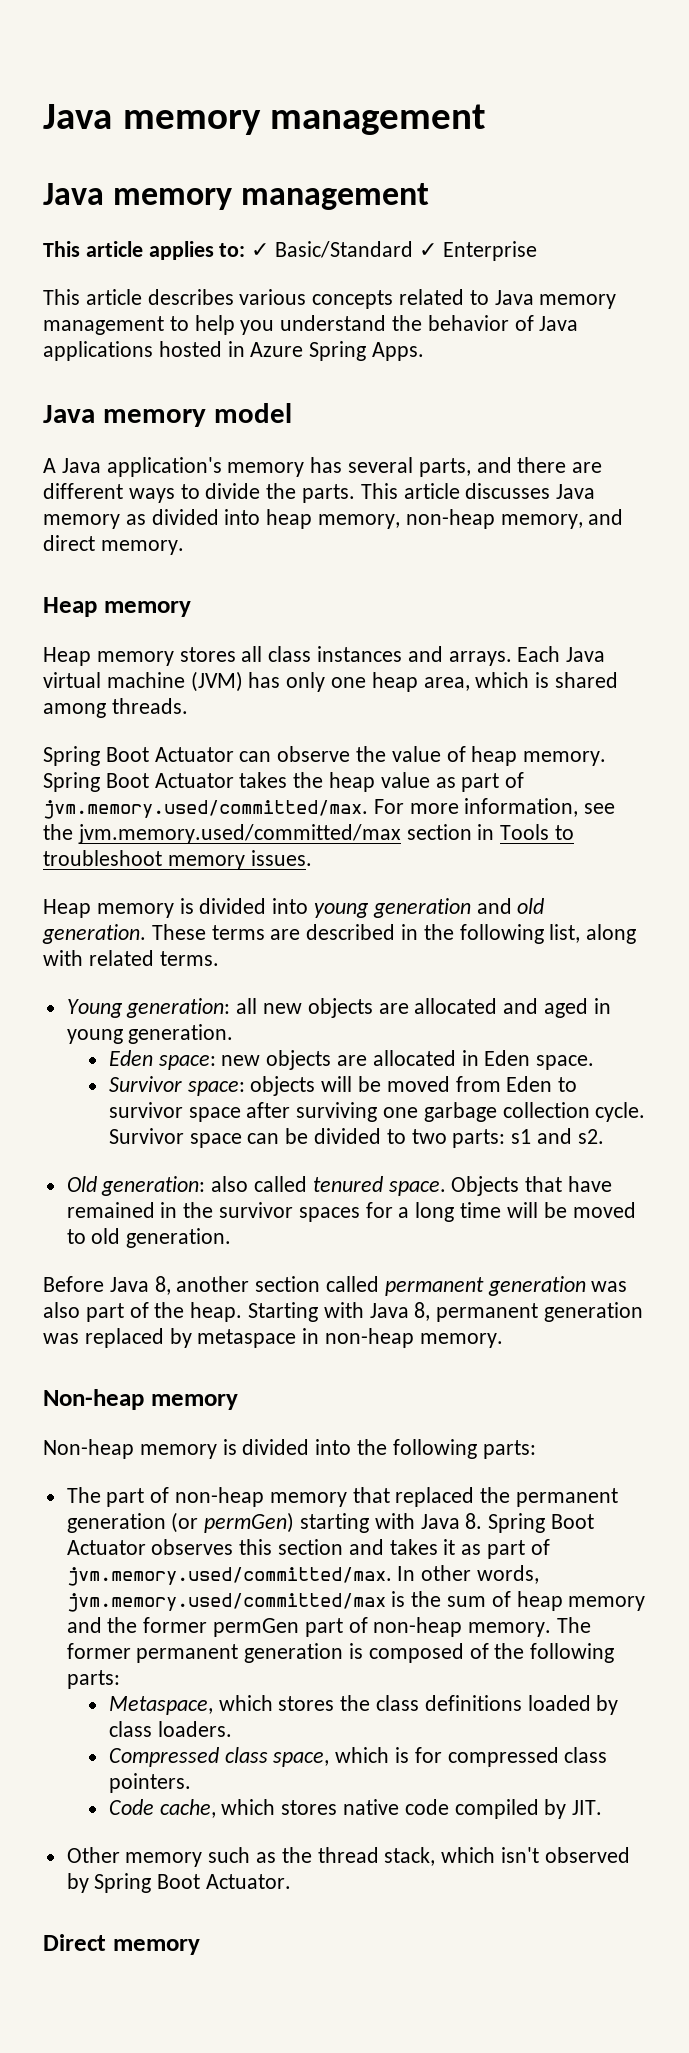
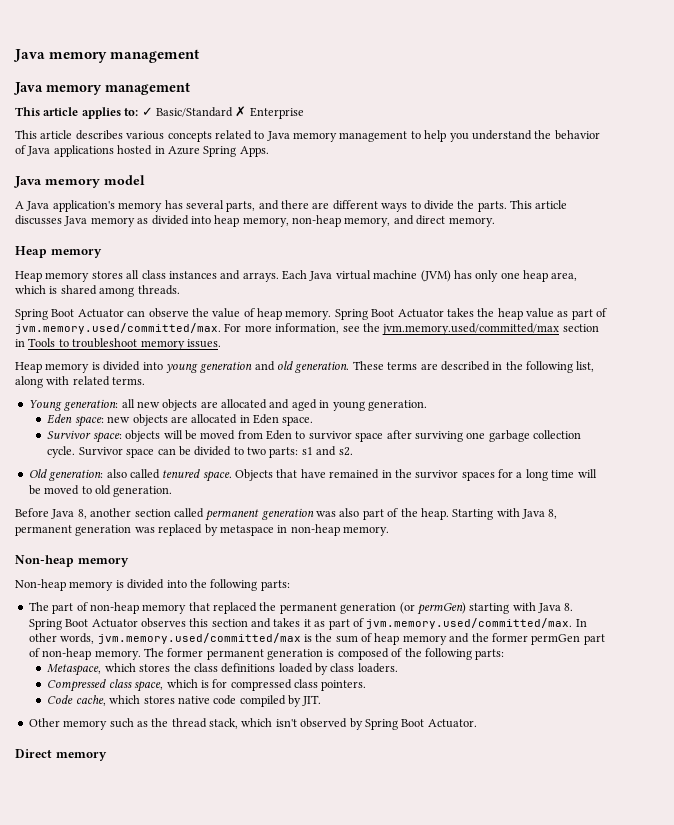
[418,243,437,257] ✓ -> [235,106,247,117] ✗

